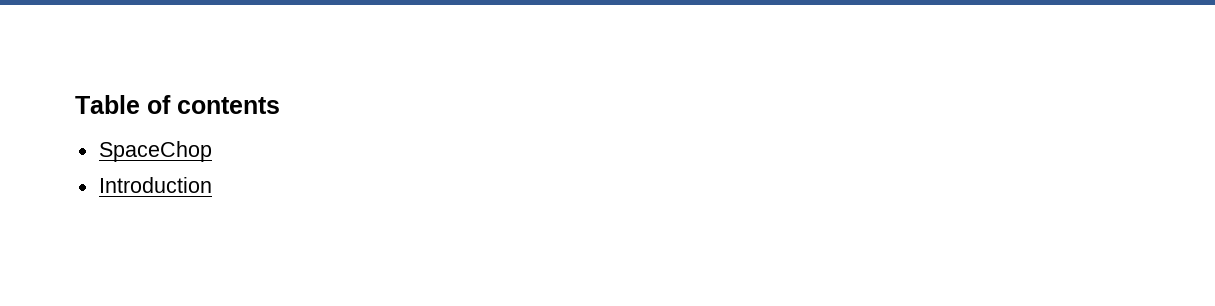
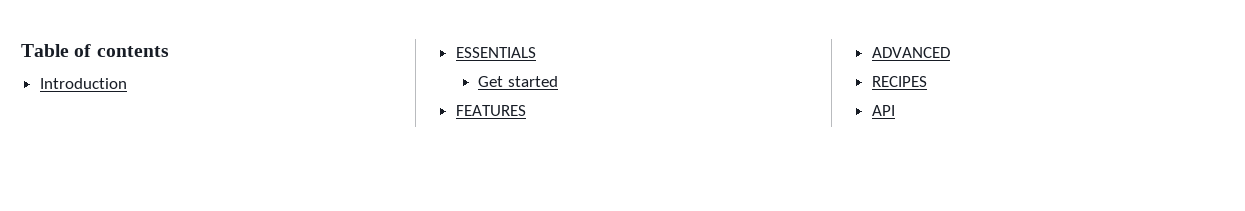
[98,141,212,162] [98,177,212,193] SpaceChop // Introduction -> [39,78,127,89] [455,47,536,58] [478,76,558,87] [455,105,526,116] [871,47,950,58] [871,76,927,87] [871,105,895,116] Introduction // ESSENTIALS // Get started // FEATURES // ADVANCED // RECIPES // API

